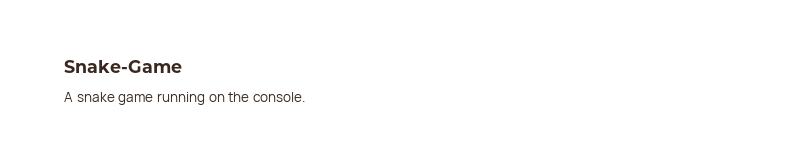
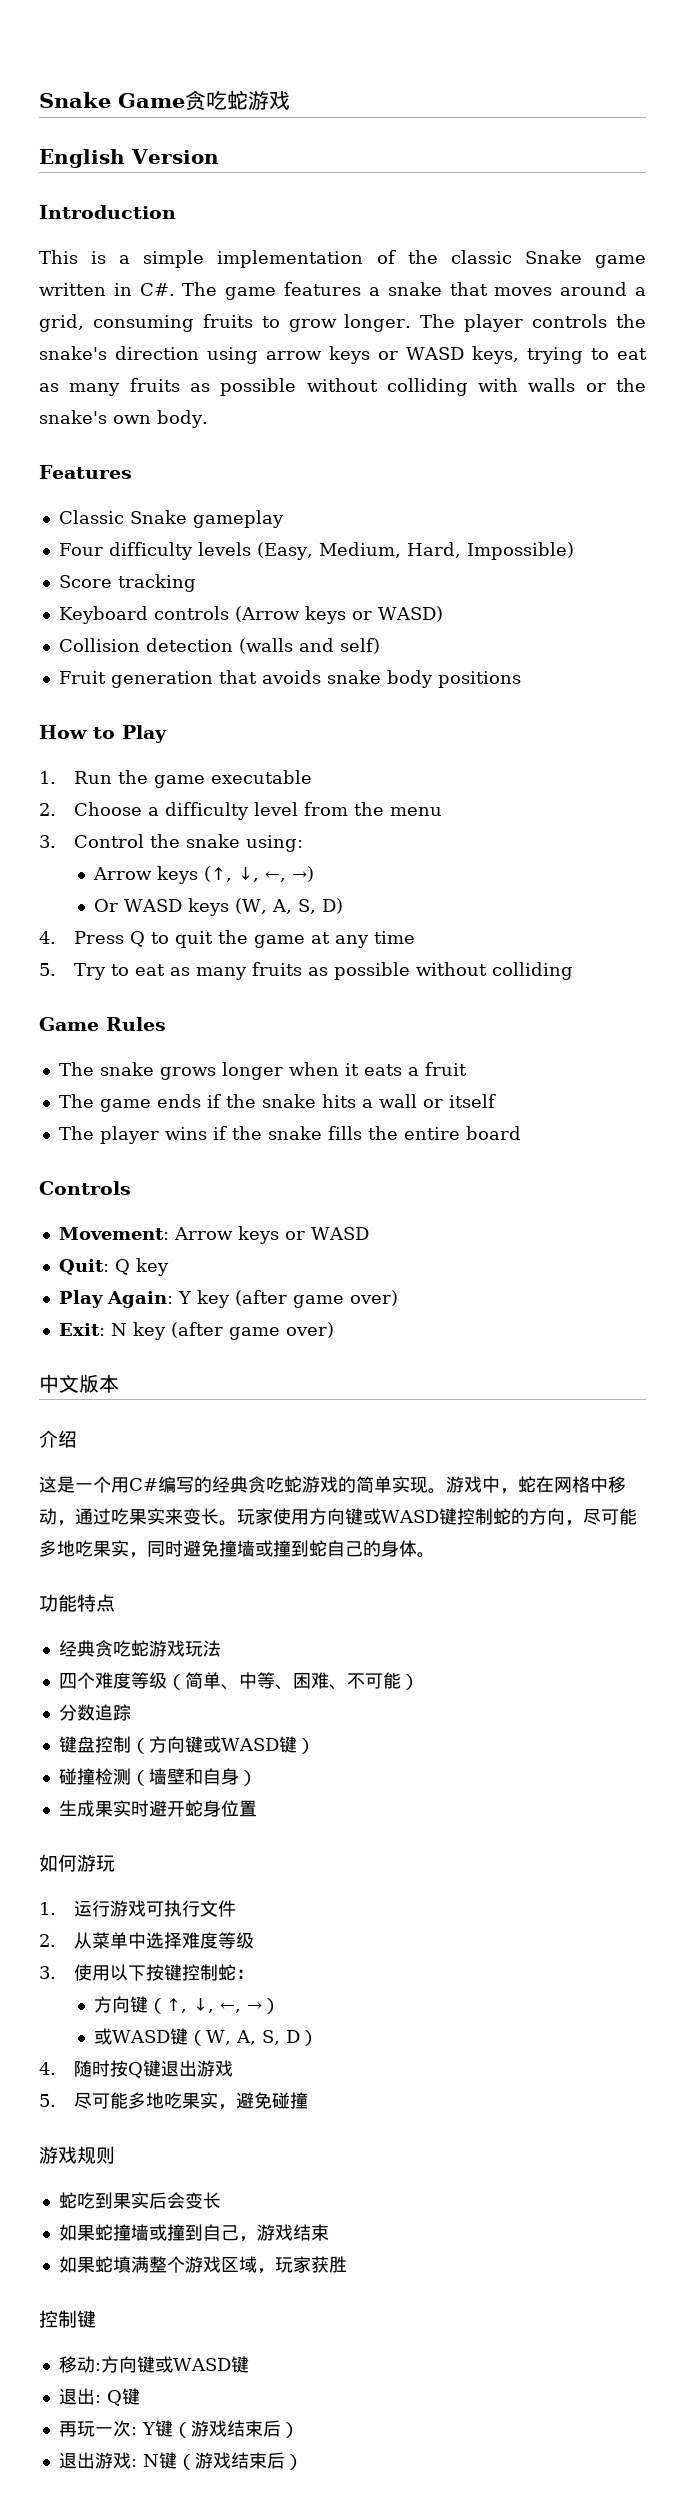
[64,60,182,73] [64,92,305,105] Snake-Game // A snake game running on the console. -> [39,90,290,111] [39,149,219,168] [39,205,176,219] [39,250,646,268] [39,282,646,300] [39,314,646,332] [39,346,647,364] [39,378,646,396] [39,410,208,428] [39,465,132,479] [58,510,284,528] [58,542,574,560] [58,574,196,592] [58,606,443,624] [58,638,380,654] [58,670,521,688] [39,725,167,743] [39,770,313,788] [39,802,443,820] [39,834,304,852] [92,866,314,884] [93,898,343,916] [39,930,416,948] [39,962,574,980] [39,1017,166,1031] [58,1062,467,1080] [58,1094,496,1112] [58,1126,521,1144] [39,1181,131,1195] [58,1226,369,1244] [58,1258,169,1276] [58,1290,398,1308] [58,1322,334,1340] [39,1374,119,1393] [39,1430,77,1448] [39,1476,626,1494] [39,1508,637,1526] [39,1540,435,1558] [39,1594,115,1612] [58,1640,221,1657] [58,1672,419,1690] [58,1704,131,1721] [58,1736,315,1754] [58,1768,257,1786] [58,1800,257,1817] [39,1854,115,1872] [39,1900,237,1917] [39,1932,255,1949] [39,1964,255,1981] [93,1996,280,2014] [93,2028,318,2046] [39,2060,234,2078] [39,2092,309,2110] [39,2146,115,2164] [58,2192,221,2209] [58,2224,329,2242] [58,2256,347,2274] [39,2310,96,2328] [58,2356,249,2373] [58,2388,140,2406] [58,2420,299,2438] [58,2452,303,2470] Snake Game贪吃蛇游戏 // English Version // Introduction // This is a simple implementation of the classic Snake game written in C#. The game features a snake that moves around a grid, consuming fruits to grow longer. The player controls the snake's direction using arrow keys or WASD keys, trying to eat as many fruits as possible without colliding with walls or the snake's own body. // Features // Classic Snake gameplay // Four difficulty levels (Easy, Medium, Hard, Impossible) // Score tracking // Keyboard controls (Arrow keys or WASD) // Collision detection (walls and self) // Fruit generation that avoids snake body positions // How to Play // 1. Run the game executable // 2. Choose a difficulty level from the menu // 3. Control the snake using: // Arrow keys (↑, ↓, ←, →) // Or WASD keys (W, A, S, D) // 4. Press Q to quit the game at any time // 5. Try to eat as many fruits as possible without colliding // Game Rules // The snake grows longer when it eats a fruit // The game ends if the snake hits a wall or itself // The player wins if the snake fills the entire board // Controls // Movement: Arrow keys or WASD // Quit: Q key // Play Again: Y key (after game over) // Exit: N key (after game over) // 中文版本 // 介绍 // 这是一个用C#编写的经典贪吃蛇游戏的简单实现。游戏中，蛇在网格中移动，通过吃果实来变长。玩家使用方向键或WASD键控制蛇的方向，尽可能多地吃果实，同时避免撞墙或撞到蛇自己的身体。 // 功能特点 // 经典贪吃蛇游戏玩法 // 四个难度等级（简单、中等、困难、不可能） // 分数追踪 // 键盘控制（方向键或WASD键） // 碰撞检测（墙壁和自身） // 生成果实时避开蛇身位置 // 如何游玩 // 1.运行游戏可执行文件 // 2.从菜单中选择难度等级 // 3.使用以下按键控制蛇： // 方向键（↑, ↓, ←, →） // 或WASD键（W, A, S, D） // 4.随时按Q键退出游戏 // 5.尽可能多地吃果实，避免碰撞 // 游戏规则 // 蛇吃到果实后会变长 // 如果蛇撞墙或撞到自己，游戏结束 // 如果蛇填满整个游戏区域，玩家获胜 // 控制键 // 移动:方向键或WASD键 // 退出: Q键 // 再玩一次: Y键（游戏结束后） // 退出游戏: N键（游戏结束后）

